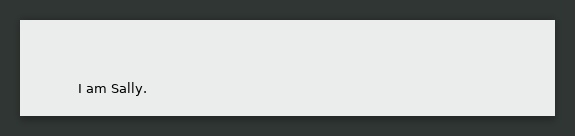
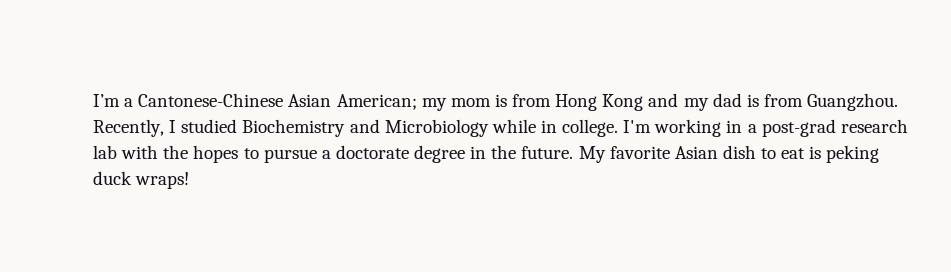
[78,82,147,96] I am Sally. -> [93,93,899,111] [93,119,908,137] [93,145,880,163] [93,171,190,189] I’m a Cantonese-Chinese Asian American; my mom is from Hong Kong and my dad is from Guangzhou. Recently, I studied Biochemistry and Microbiology while in college. I'm working in a post-grad research lab with the hopes to pursue a doctorate degree in the future. My favorite Asian dish to eat is peking duck wraps!

